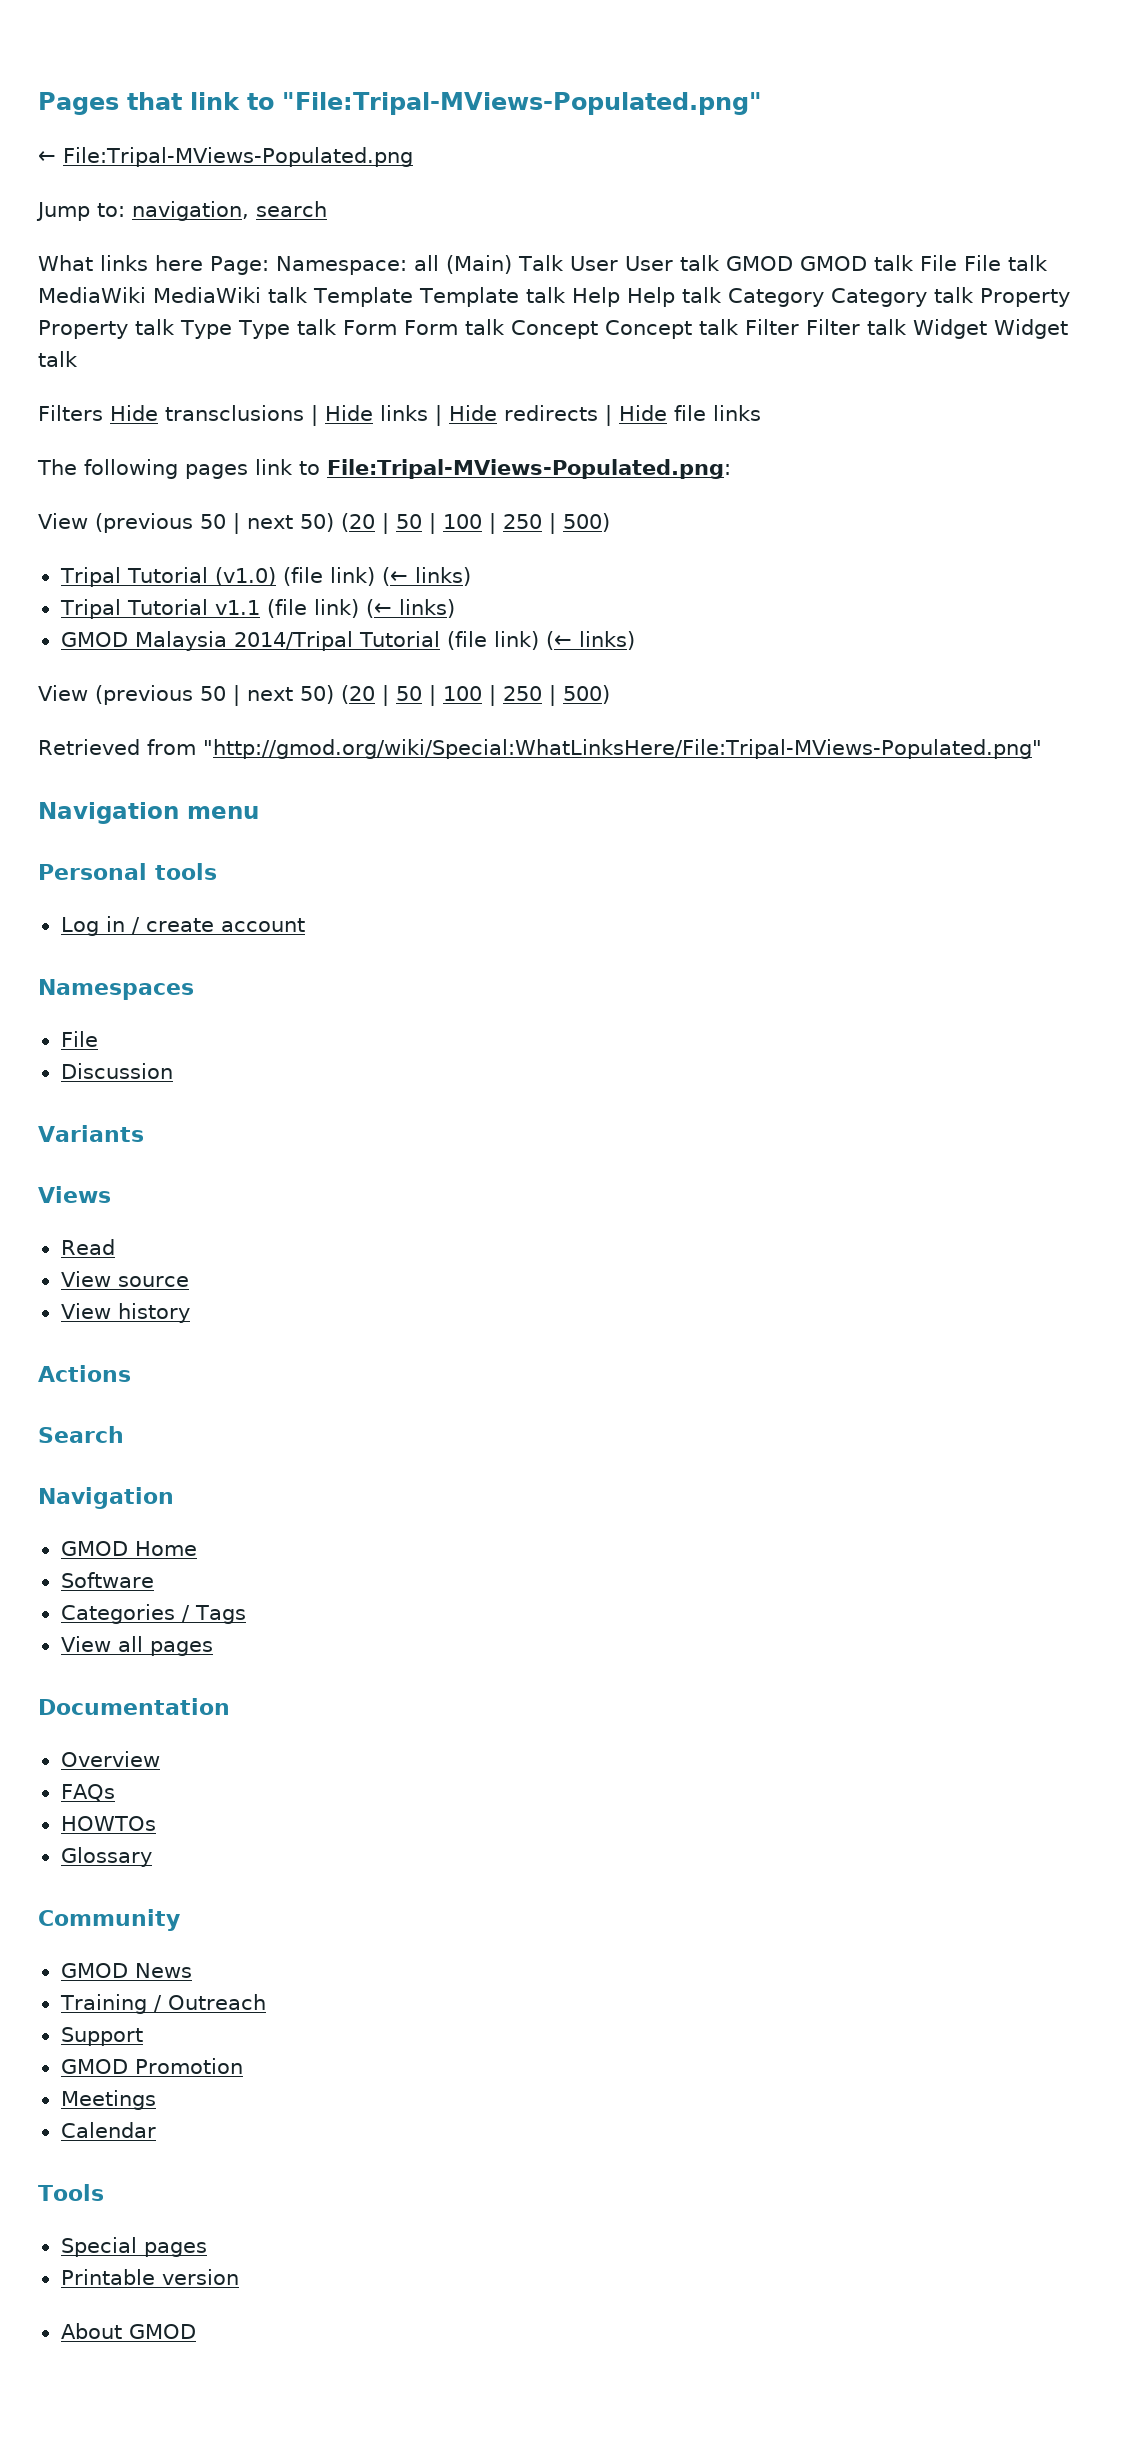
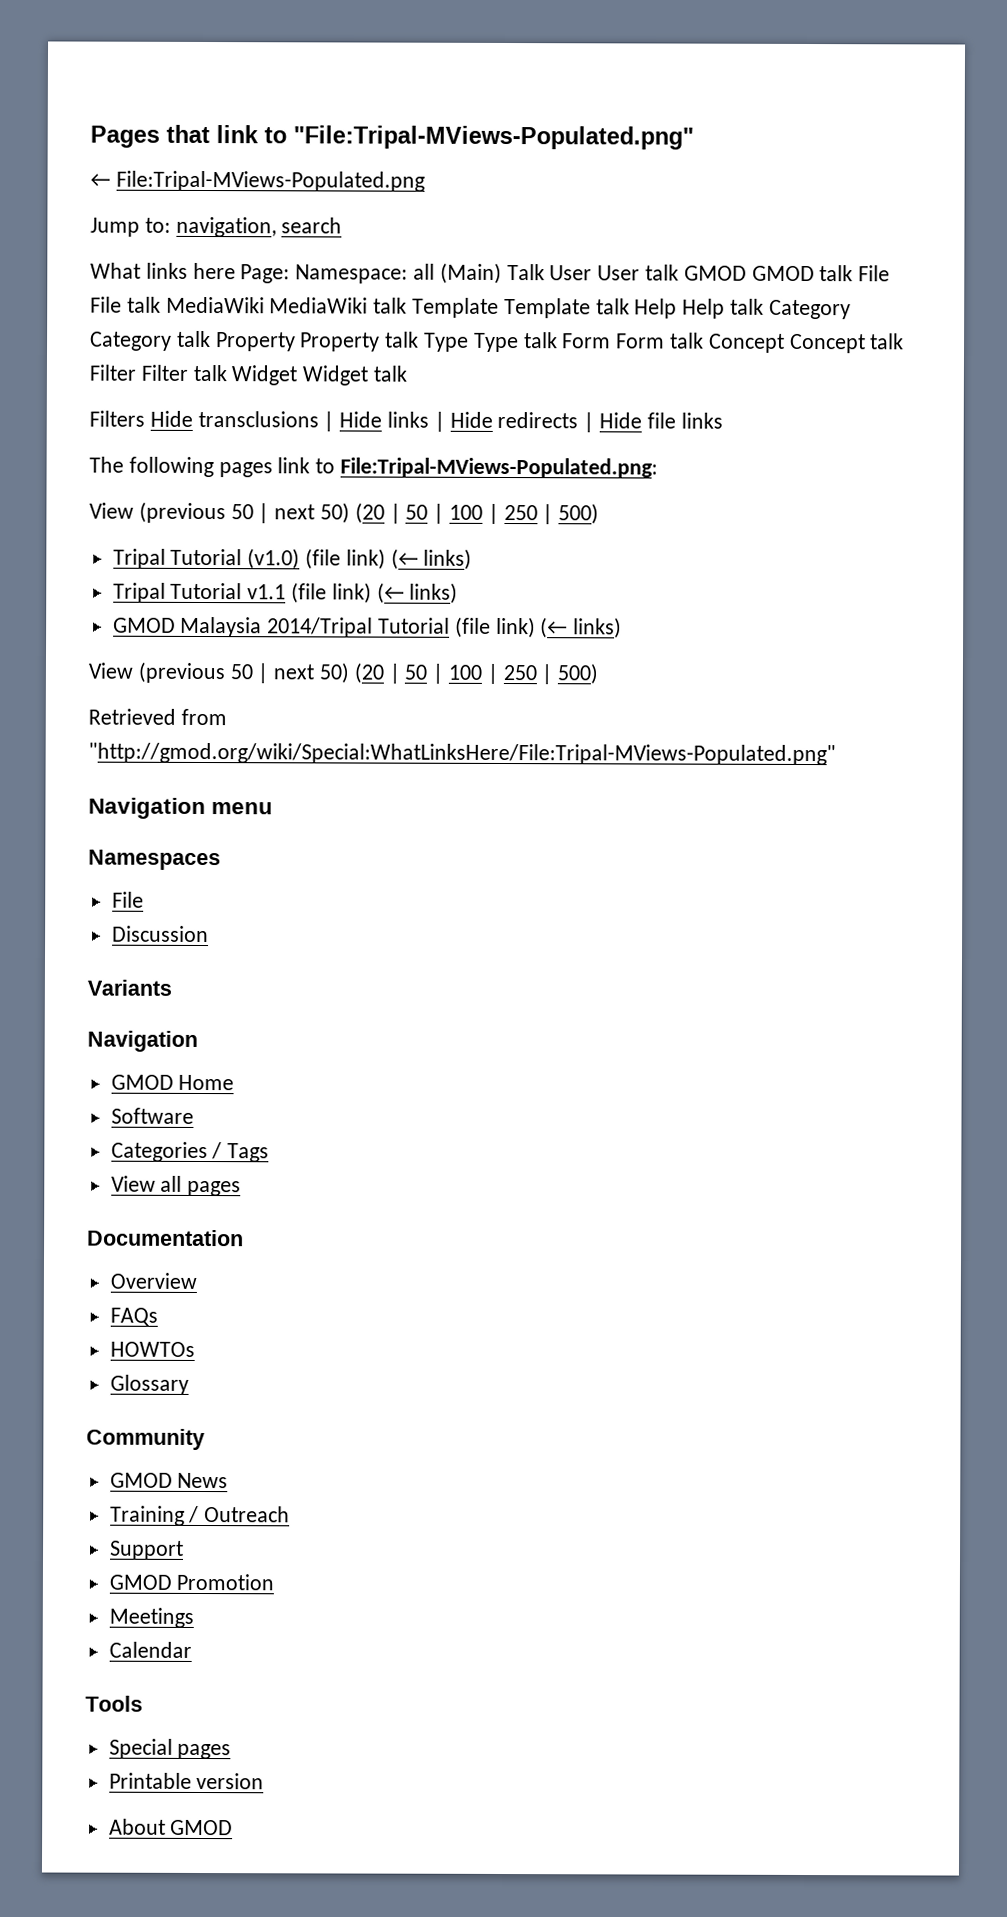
[38,863,217,880] [60,916,305,936] [38,979,194,1000] [60,1031,98,1047] [60,1063,173,1079] [38,1125,144,1142] [38,1186,111,1203] [60,1239,115,1255] [60,1271,189,1287] [60,1303,190,1323] [38,1365,131,1382] [38,1426,124,1443] Personal tools // Log in / create account // Namespaces // File // Discussion // Variants // Views // Read // View source // View history // Actions // Search -> [88,849,221,871] [111,891,144,908] [111,925,209,943] [87,979,172,996] Namespaces // File // Discussion // Variants

